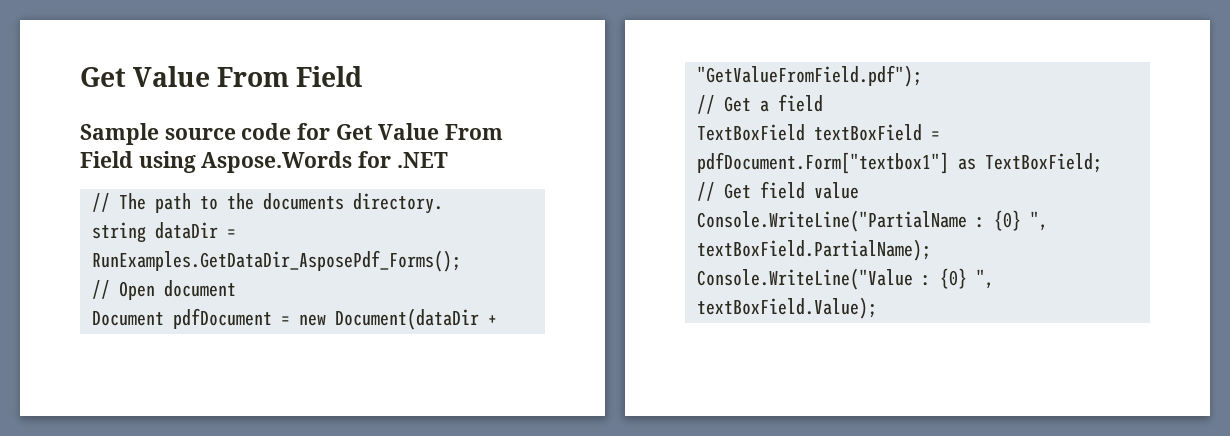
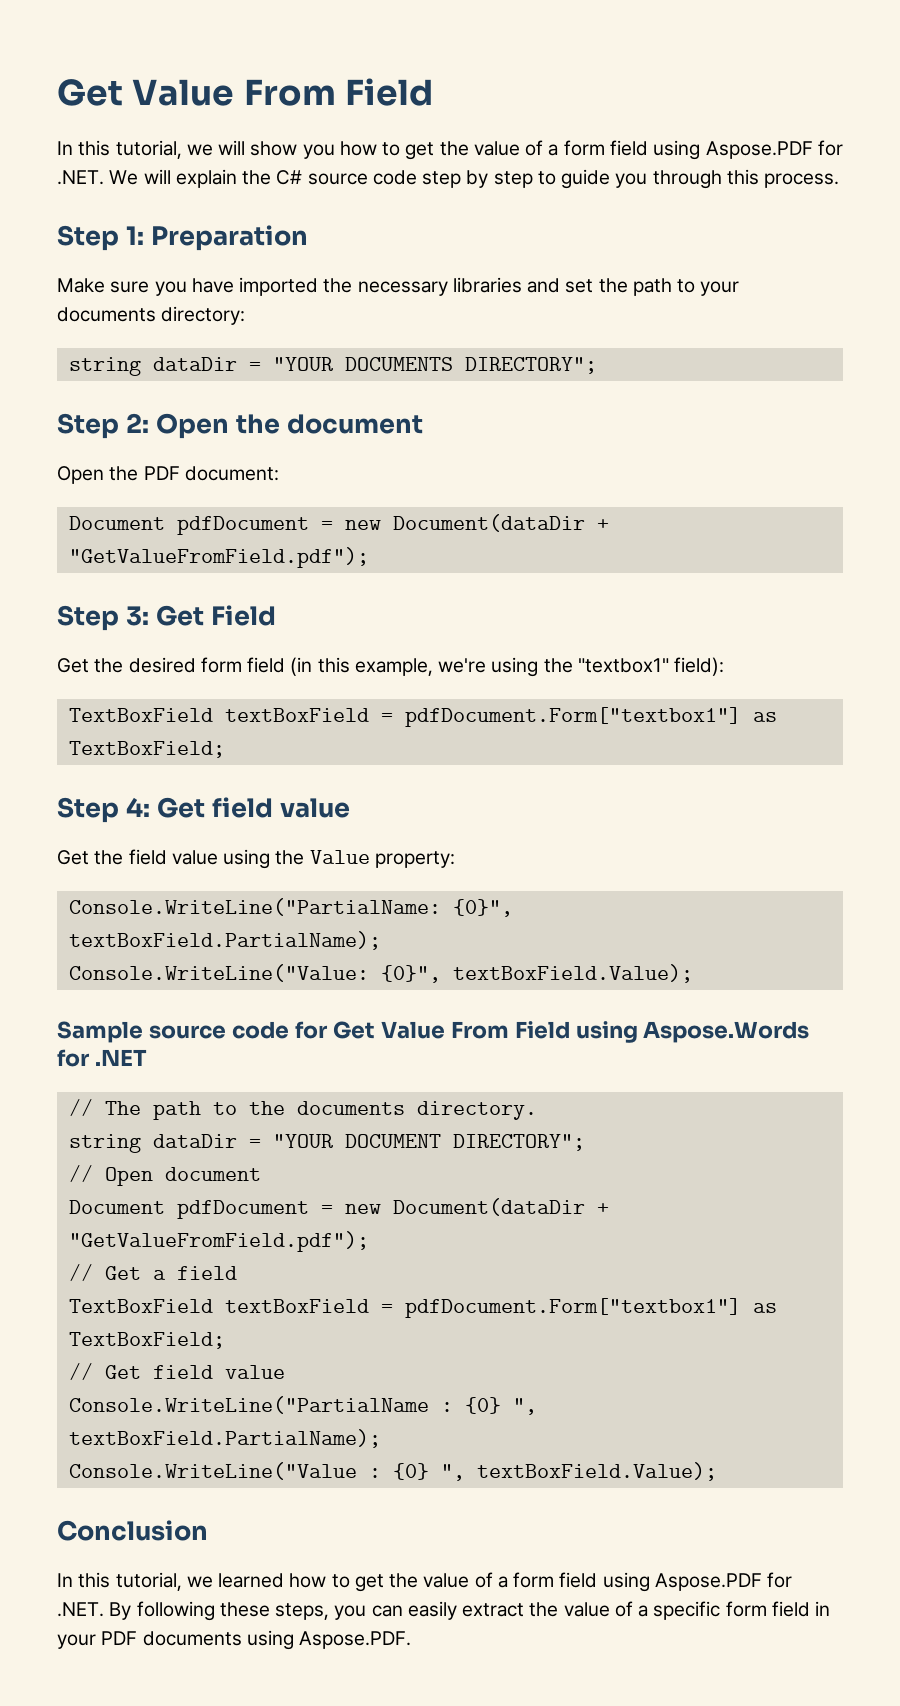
[80,66,363,87] Get Value From Field -> [57,78,433,106] [57,140,843,160] [57,169,840,189] [57,225,308,251] [57,277,740,296] [57,306,246,325] [68,357,597,376] [57,413,423,439] [57,466,279,484] [68,514,609,535] [68,547,369,568] [57,605,276,631] [57,657,725,677] [68,707,777,727] [68,741,225,758] [57,797,350,823] [57,849,455,869] [68,898,513,917] [68,931,381,950] [68,964,693,983] Get Value From Field // In this tutorial, we will show you how to get the value of a form field using Aspose.PDF for .NET. We will explain the C# source code step by step to guide you through this process. // Step 1: Preparation // Make sure you have imported the necessary libraries and set the path to your documents directory: // string dataDir = "YOUR DOCUMENTS DIRECTORY"; // Step 2: Open the document // Open the PDF document: // Document pdfDocument = new Document(dataDir + "GetValueFromField.pdf"); // Step 3: Get Field // Get the desired form field (in this example, we're using the "textbox1" field): // TextBoxField textBoxField = pdfDocument.Form["textbox1"] as TextBoxField; // Step 4: Get field value // Get the field value using the Value property: // Console.WriteLine("PartialName: {0}", textBoxField.PartialName); // Console.WriteLine("Value: {0}", textBoxField.Value);
[91,250,461,272] RunExamples.GetDataDir_AsposePdf_Forms(); -> [272,1134,585,1151] "YOUR DOCUMENT DIRECTORY";
(877, 308) none -> [57,1520,208,1541] [57,1572,793,1592] [57,1601,831,1621] [57,1630,412,1650] // Conclusion // In this tutorial, we learned how to get the value of a form field using Aspose.PDF for .NET. By following these steps, you can easily extract the value of a specific form field in your PDF documents using Aspose.PDF.

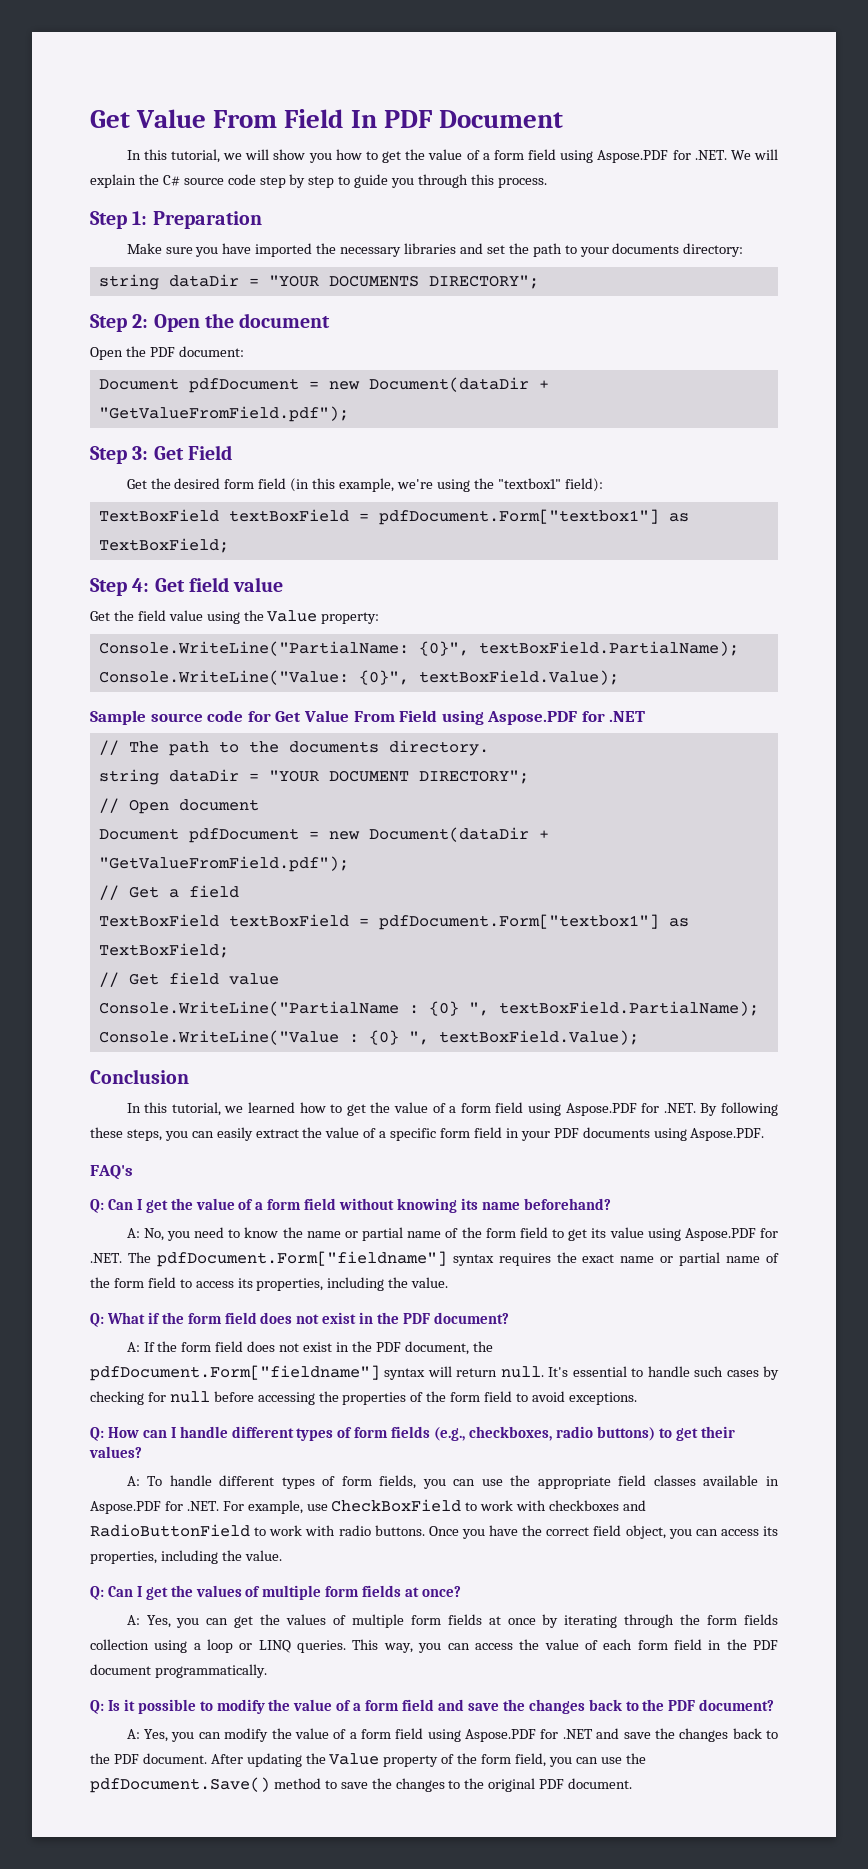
[57,78,433,106] Get Value From Field -> [90,109,563,128] Get Value From Field In PDF Document
[643,1021,810,1043] Aspose.Words -> [487,711,578,725] Aspose.PDF
(412, 1640) none -> [90,1165,133,1180] [90,1198,611,1213] [126,1227,778,1241] [90,1251,779,1267] [90,1277,449,1291] [90,1312,509,1327] [126,1341,493,1355] [90,1365,780,1381] [90,1391,637,1405] [90,1426,735,1441] [89,1446,142,1458] [126,1475,780,1489] [90,1499,647,1514] [90,1524,778,1539] [90,1550,282,1564] [90,1585,462,1600] [126,1614,778,1628] [90,1639,779,1653] [90,1664,267,1678] [90,1699,775,1714] [126,1728,779,1742] [90,1753,646,1767] [90,1777,633,1793] // FAQ's // Q: Can I get the value of a form field without knowing its name beforehand? // A: No, you need to know the name or partial name of the form field to get its value using Aspose.PDF for .NET. The pdfDocument.Form["fieldname"] syntax requires the exact name or partial name of the form field to access its properties, including the value. // Q: What if the form field does not exist in the PDF document? // A: If the form field does not exist in the PDF document, the pdfDocument.Form["fieldname"] syntax will return null. It's essential to handle such cases by checking for null before accessing the properties of the form field to avoid exceptions. // Q: How can I handle different types of form fields (e.g., checkboxes, radio buttons) to get their values? // A: To handle different types of form fields, you can use the appropriate field classes available in Aspose.PDF for .NET. For example, use CheckBoxField to work with checkboxes and RadioButtonField to work with radio buttons. Once you have the correct field object, you can access its properties, including the value. // Q: Can I get the values of multiple form fields at once? // A: Yes, you can get the values of multiple form fields at once by iterating through the form fields collection using a loop or LINQ queries. This way, you can access the value of each form field in the PDF document programmatically. // Q: Is it possible to modify the value of a form field and save the changes back to the PDF document? // A: Yes, you can modify the value of a form field using Aspose.PDF for .NET and save the changes back to the PDF document. After updating the Value property of the form field, you can use the pdfDocument.Save() method to save the changes to the original PDF document.

